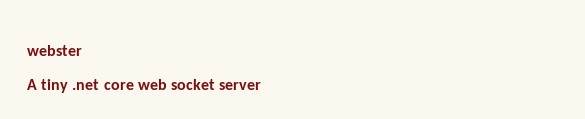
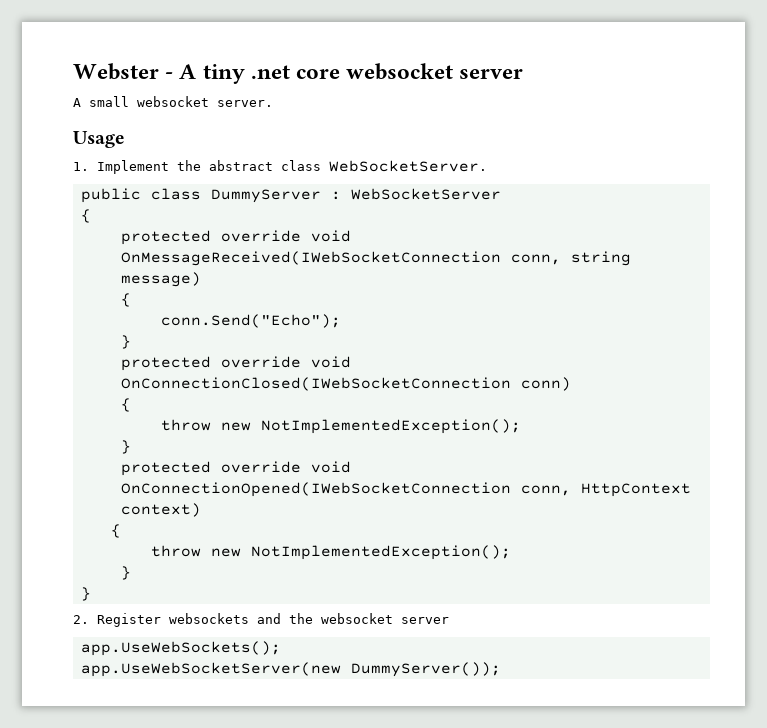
[27,45,82,56] webster // -> [73,63,174,80] Webster -
[137,79,262,90] web socket server -> [346,63,524,80] [73,96,273,107] [73,131,125,148] [73,160,487,174] [80,188,501,203] [80,209,91,223] [120,230,351,245] [120,251,631,266] [120,272,201,287] [120,293,131,307] [160,314,341,328] [120,335,131,349] [120,356,351,371] [120,377,571,391] [120,398,131,412] [160,419,521,434] [120,440,131,454] [120,461,351,476] [120,482,691,497] [120,503,201,517] [110,524,121,538] [150,545,511,560] [120,566,131,580] [80,587,91,601] [73,613,449,627] [80,641,281,656] [80,662,501,677] websocket server // A small websocket server. // Usage // 1. Implement the abstract class WebSocketServer. // public class DummyServer : WebSocketServer // { // protected override void OnMessageReceived(IWebSocketConnection conn, string message) // { // conn.Send("Echo"); // } // protected override void OnConnectionClosed(IWebSocketConnection conn) // { // throw new NotImplementedException(); // } // protected override void OnConnectionOpened(IWebSocketConnection conn, HttpContext context) // { // throw new NotImplementedException(); // } // } // 2. Register websockets and the websocket server // app.UseWebSockets(); // app.UseWebSocketServer(new DummyServer());

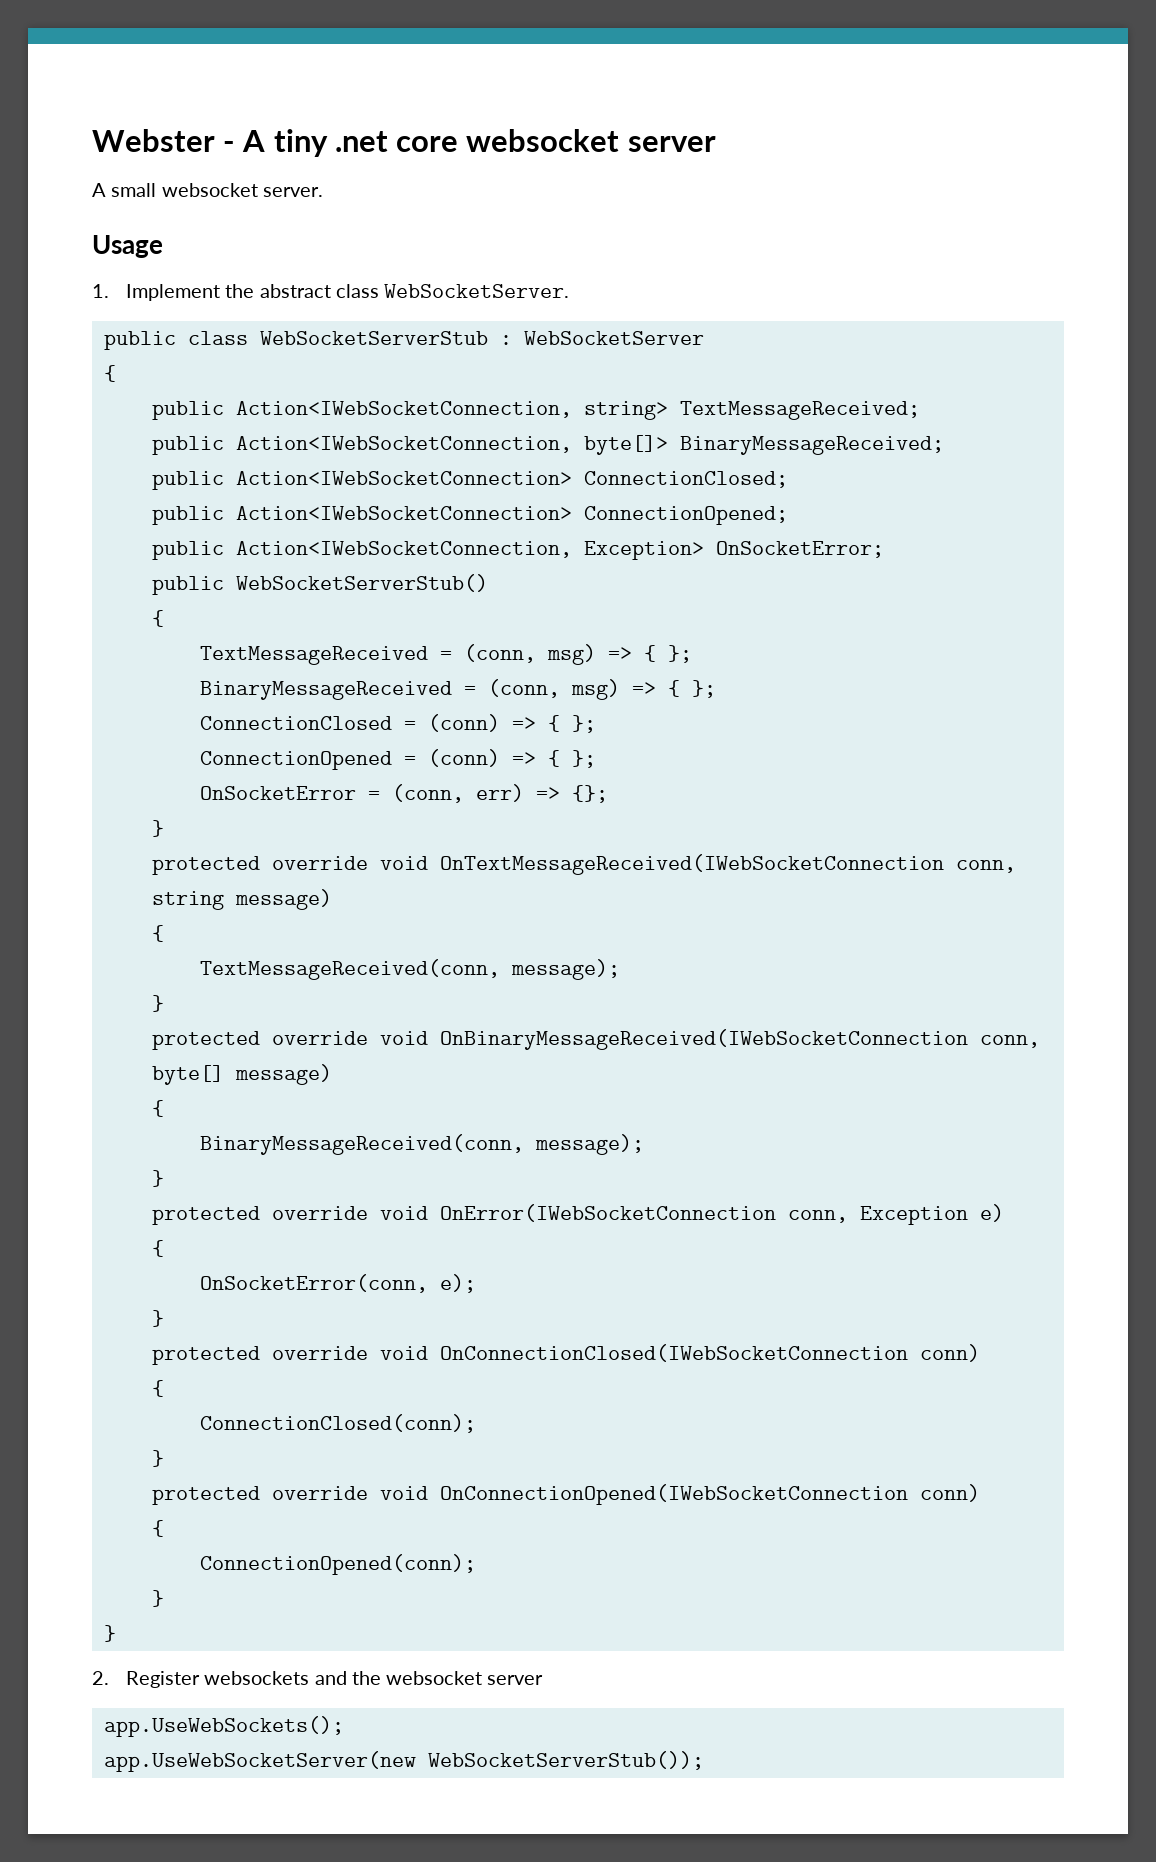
[210,189,321,203] DummyServer -> [259,331,488,345] WebSocketServerStub
[120,230,351,245] [120,251,501,266] // protected override void OnMessageReceived(IWebSocketConnection -> [151,401,920,420] [151,435,944,455] [151,471,788,490] [151,506,788,525] [151,541,884,560] [151,574,488,595] [151,610,164,627] [199,644,692,665] [199,679,716,700] [199,714,596,733] [199,749,596,770] [199,784,608,803] [151,820,164,837] [151,854,944,875] // public Action<IWebSocketConnection, string> TextMessageReceived; // public Action<IWebSocketConnection, byte[]> BinaryMessageReceived; // public Action<IWebSocketConnection> ConnectionClosed; // public Action<IWebSocketConnection> ConnectionOpened; // public Action<IWebSocketConnection, Exception> OnSocketError; // public WebSocketServerStub() // { // TextMessageReceived = (conn, msg) => { }; // BinaryMessageReceived = (conn, msg) => { }; // ConnectionClosed = (conn) => { }; // ConnectionOpened = (conn) => { }; // OnSocketError = (conn, err) => {}; // } // protected override void OnTextMessageReceived(IWebSocketConnection
[160,314,341,328] conn.Send("Echo"); -> [199,959,620,980] [151,995,164,1012] [151,1029,1040,1050] [151,1064,332,1085] [151,1100,164,1117] [199,1134,644,1155] [151,1170,164,1187] [151,1204,1004,1225] [151,1240,164,1257] [199,1274,476,1293] TextMessageReceived(conn, message); // } // protected override void OnBinaryMessageReceived(IWebSocketConnection conn, byte[] message) // { // BinaryMessageReceived(conn, message); // } // protected override void OnError(IWebSocketConnection conn, Exception e) // { // OnSocketError(conn, e);
[160,419,521,434] throw new NotImplementedException(); -> [199,1414,476,1433] ConnectionClosed(conn);
[520,483,691,497] [120,503,201,517] [110,524,121,538] [150,545,511,560] conn, HttpContext context) // { // throw new NotImplementedException(); -> [919,1484,980,1502] [151,1520,164,1537] [199,1554,476,1575] conn) // { // ConnectionOpened(conn);
[350,662,501,677] DummyServer()); -> [427,1751,704,1770] WebSocketServerStub());

